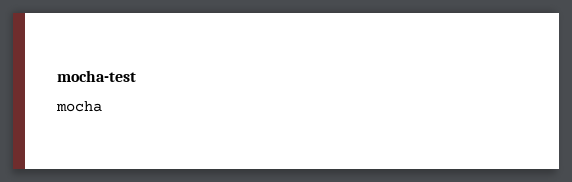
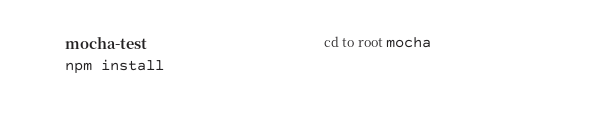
(136, 76) none -> [65,59,164,74] [324,36,383,47] npm install // cd to root

